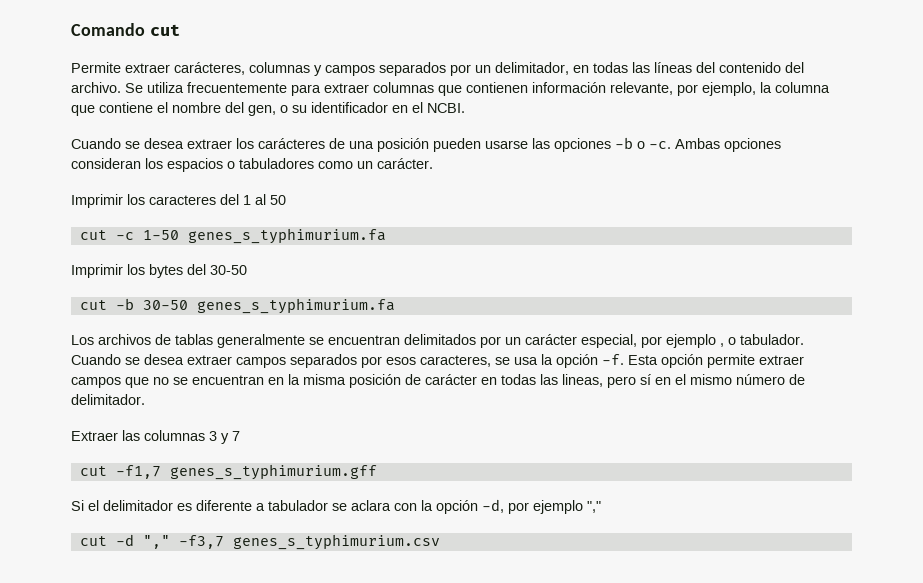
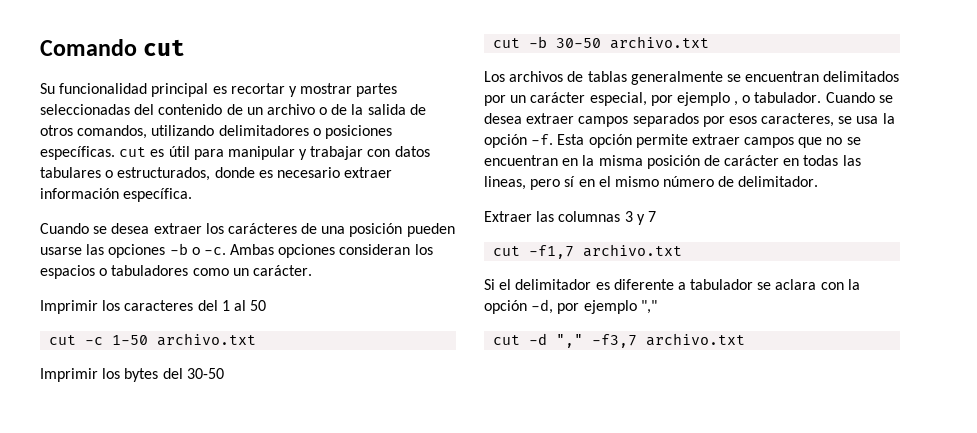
[71,62,804,76] [71,82,830,96] [71,102,465,116] Permite extraer carácteres, columnas y campos separados por un delimitador, en todas las líneas del contenido del archivo. Se utiliza frecuentemente para extraer columnas que contienen información relevante, por ejemplo, la columna que contiene el nombre del gen, o su identificador en el NCBI. -> [40,83,398,97] [40,104,426,115] [40,125,392,139] [40,146,430,160] [40,167,393,181] [40,188,193,202] Su funcionalidad principal es recortar y mostrar partes seleccionadas del contenido de un archivo o de la salida de otros comandos, utilizando delimitadores o posiciones específicas. cut es útil para manipular y trabajar con datos tabulares o estructurados, donde es necesario extraer información específica.
[187,228,386,244] genes_s_typhimurium.fa -> [157,333,257,346] archivo.txt
[196,298,395,314] genes_s_typhimurium.fa -> [610,36,710,49] archivo.txt
[169,464,377,480] genes_s_typhimurium.gff -> [583,244,683,257] archivo.txt
[232,534,440,550] genes_s_typhimurium.csv -> [646,333,746,346] archivo.txt

